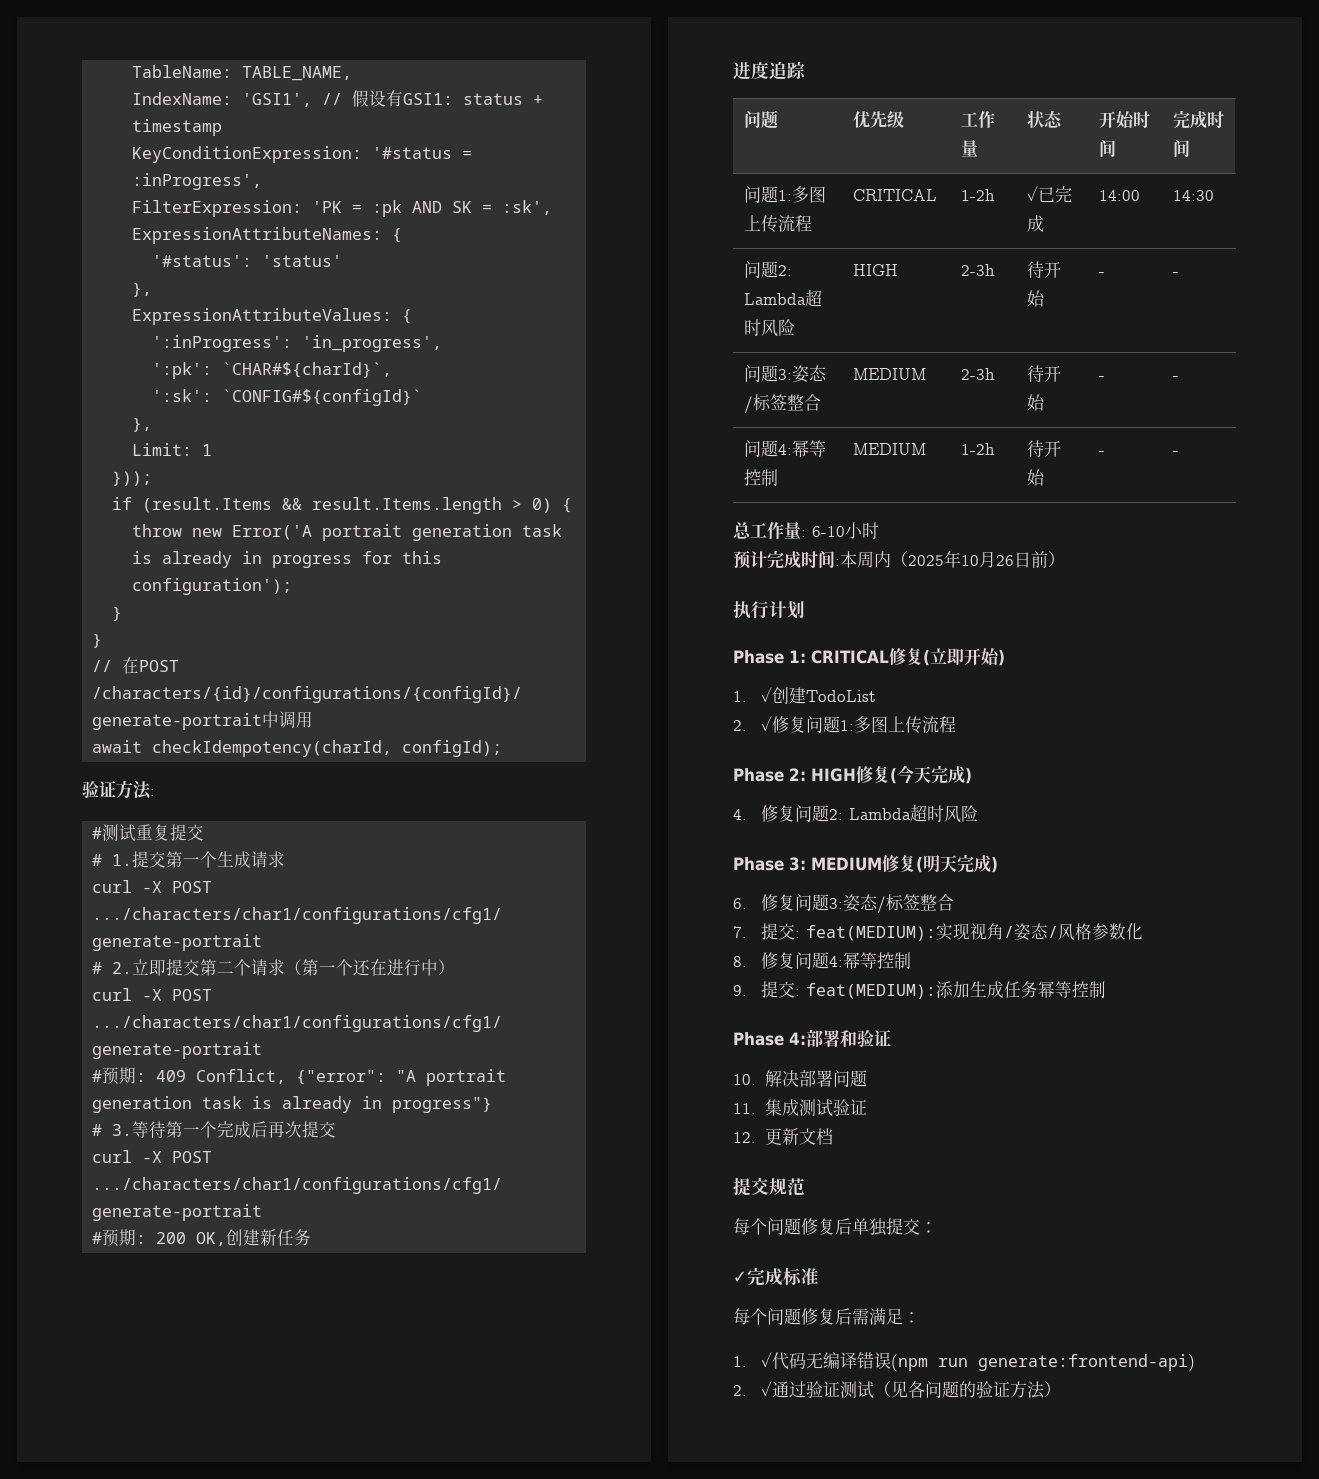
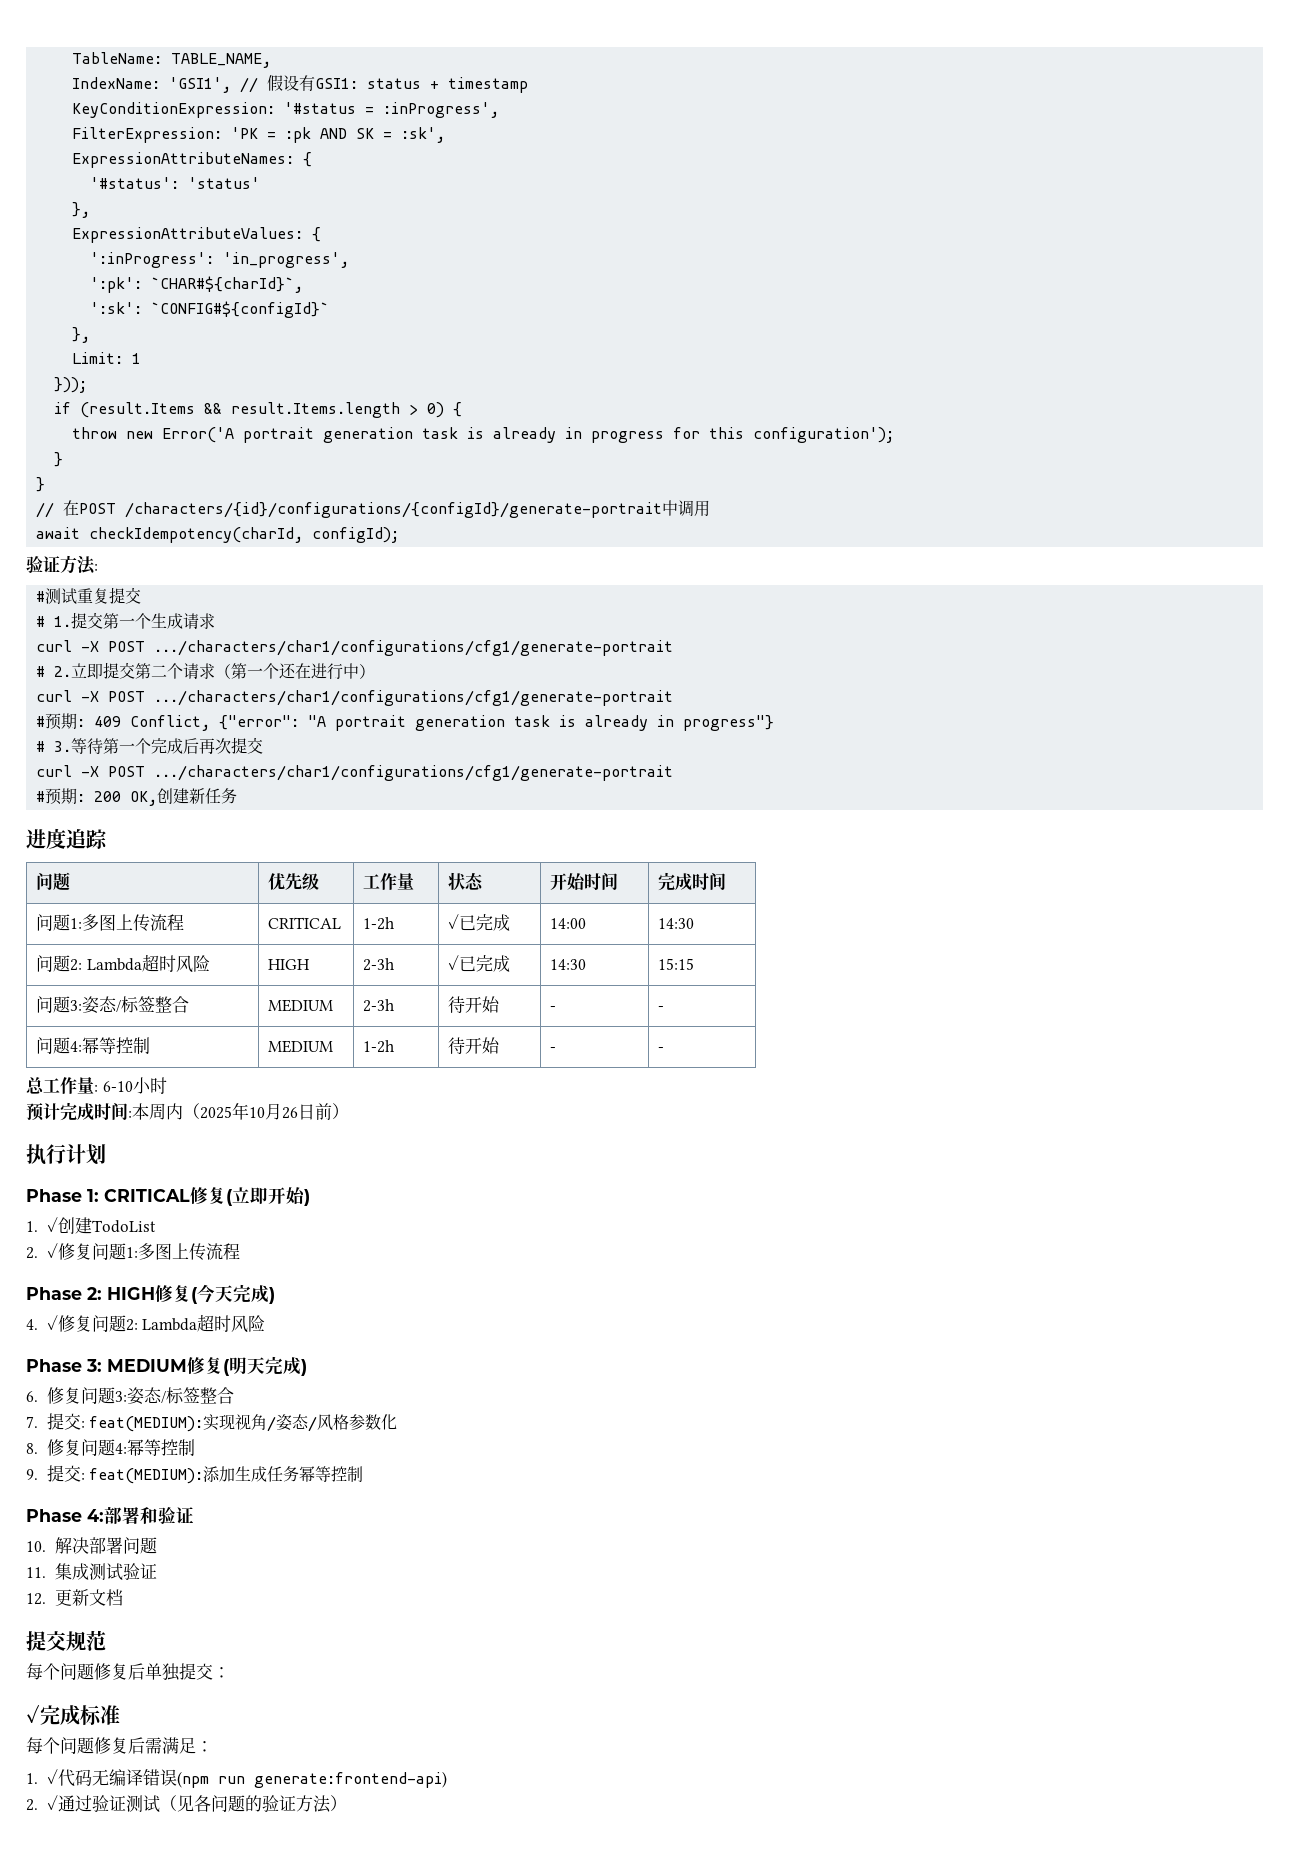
[1027,261,1062,278] [1027,290,1046,307] [1099,272,1106,276] [1173,272,1180,276] 待开始 | - | - -> [448,955,511,972] [550,959,587,970] [658,958,695,970] ✓已完成 | 14:30 | 15:15
(747, 814) none -> [46,1315,58,1330] ✓

